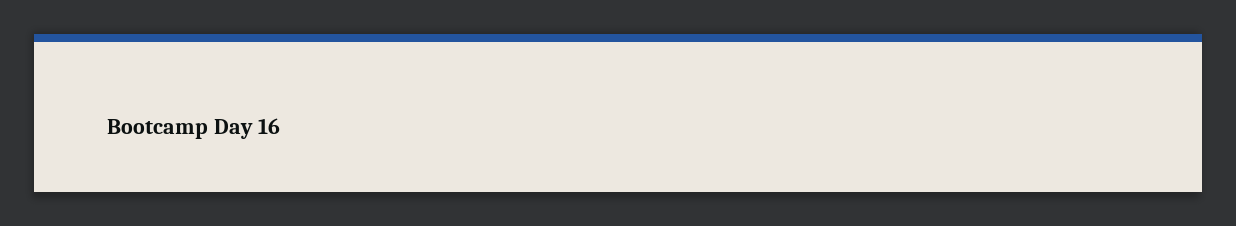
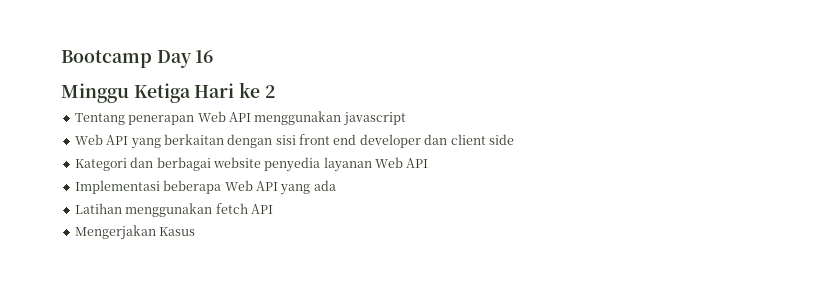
(280, 126) none -> [61,82,275,103] [74,111,406,126] [74,134,514,149] [74,157,429,172] [74,180,336,195] [74,203,273,217] [74,225,196,240] // Minggu Ketiga Hari ke 2 // Tentang penerapan Web API menggunakan javascript // Web API yang berkaitan dengan sisi front end developer dan client side // Kategori dan berbagai website penyedia layanan Web API // Implementasi beberapa Web API yang ada // Latihan menggunakan fetch API // Mengerjakan Kasus

